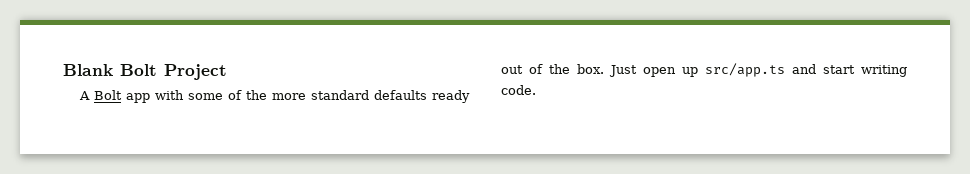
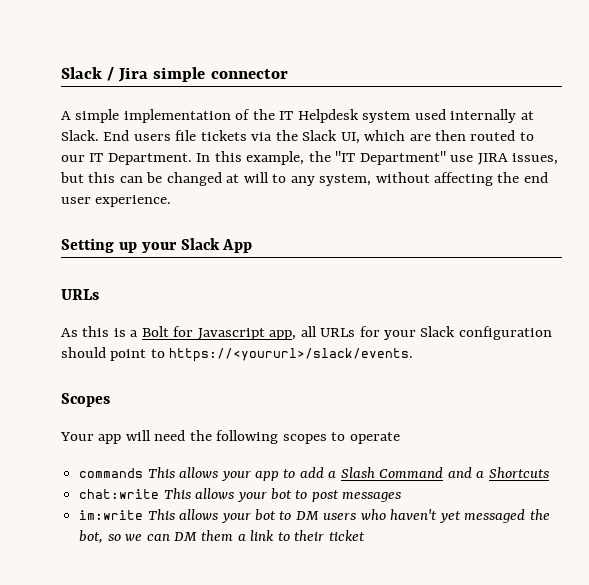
[63,64,227,80] [78,90,470,103] [501,63,907,77] [501,85,536,95] Blank Bolt Project // A Bolt app with some of the more standard defaults ready out of the box. Just open up src/app.ts and start writing code. -> [61,67,288,82] [61,109,534,123] [61,130,534,144] [61,151,559,165] [60,172,548,186] [61,195,172,207] [61,238,253,253] [61,289,99,300] [61,326,552,340] [61,347,414,362] [61,393,110,407] [60,430,400,444] [79,467,549,481] [79,488,402,502] [79,509,550,523] [79,530,365,544] Slack / Jira simple connector // A simple implementation of the IT Helpdesk system used internally at Slack. End users file tickets via the Slack UI, which are then routed to our IT Department. In this example, the "IT Department" use JIRA issues, but this can be changed at will to any system, without affecting the end user experience. // Setting up your Slack App // URLs // As this is a Bolt for Javascript app, all URLs for your Slack configuration should point to https://<yoururl>/slack/events. // Scopes // Your app will need the following scopes to operate // commands This allows your app to add a Slash Command and a Shortcuts // chat:write This allows your bot to post messages // im:write This allows your bot to DM users who haven't yet messaged the bot, so we can DM them a link to their ticket

